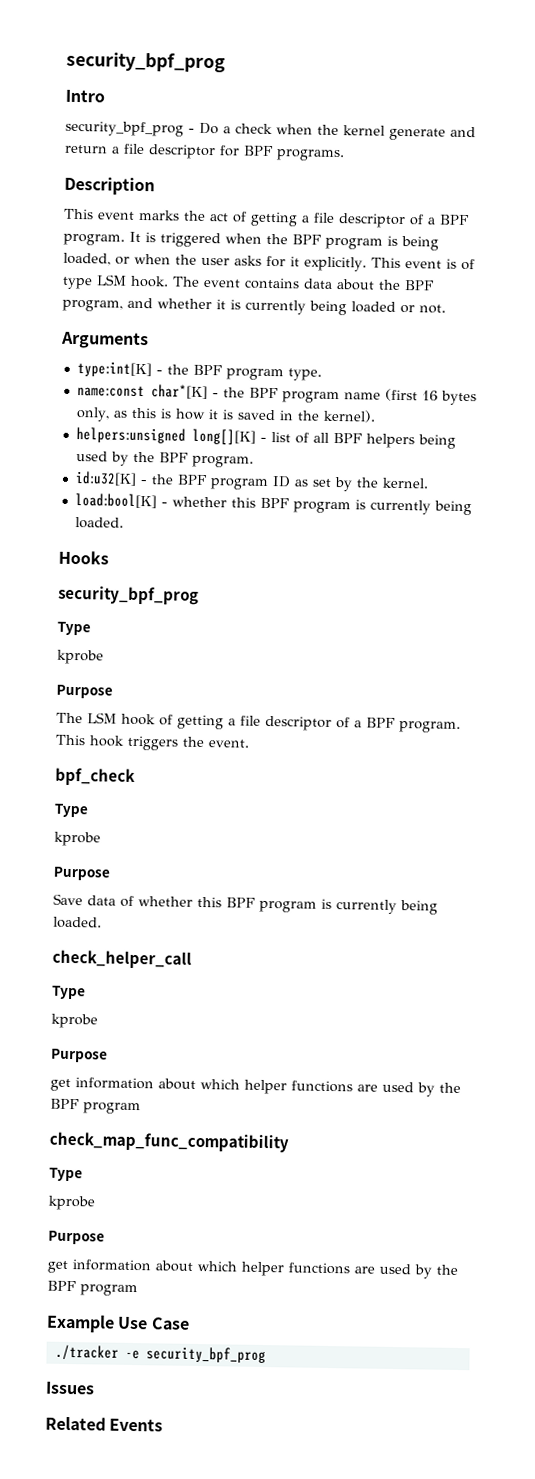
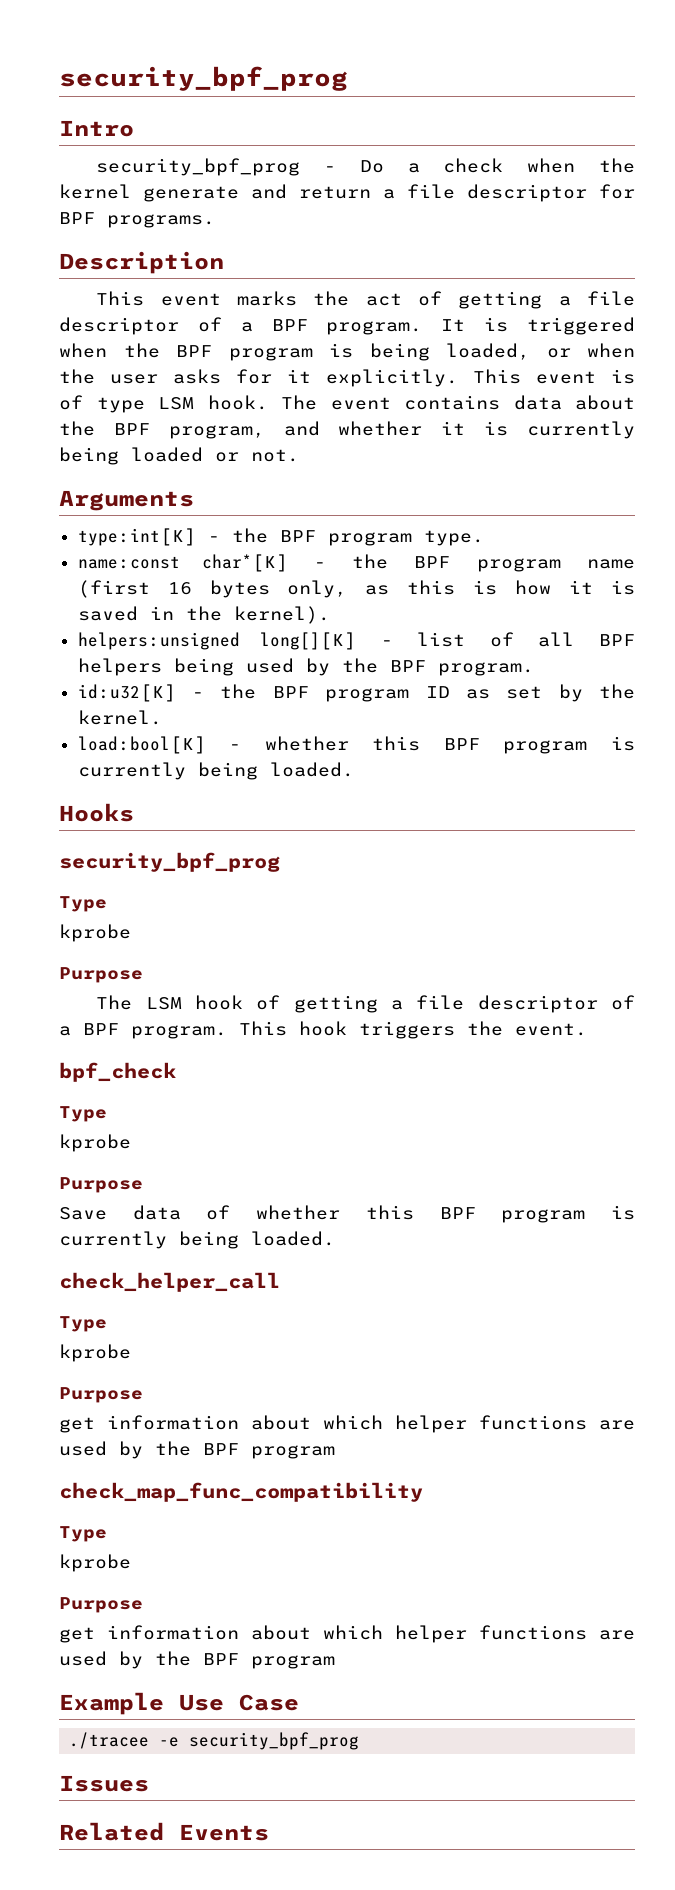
[54,1344,119,1361] ./tracker -> [69,1732,150,1749] ./tracee

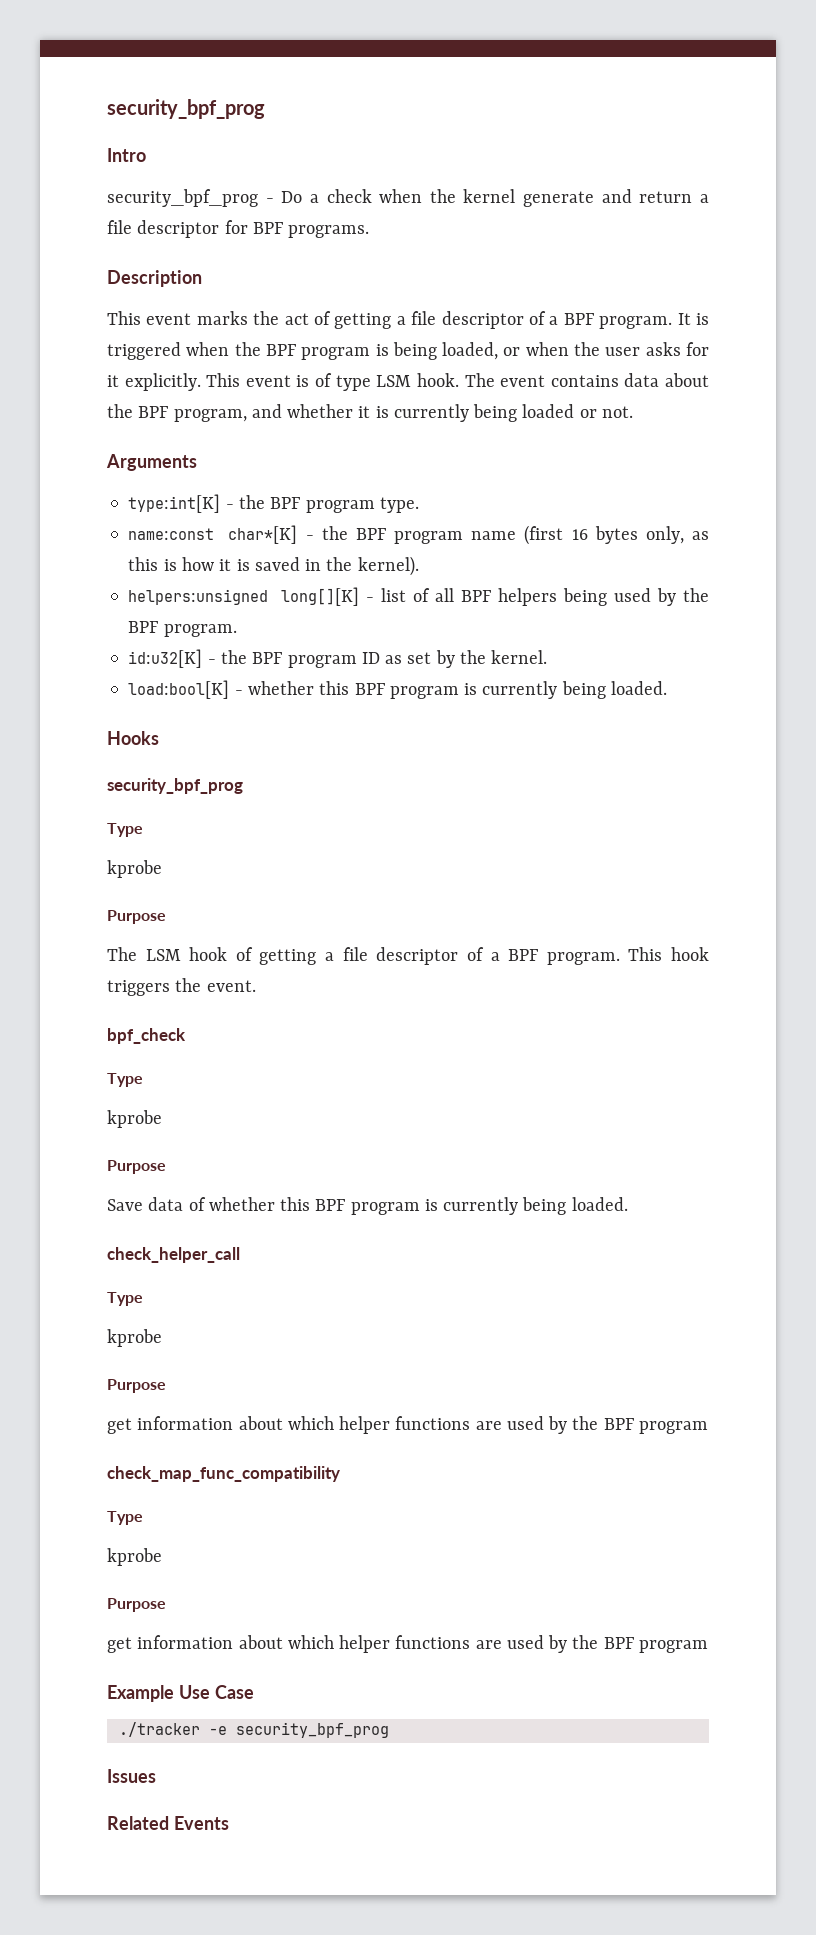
[69,1732,150,1749] ./tracee -> [118,1722,200,1737] ./tracker

